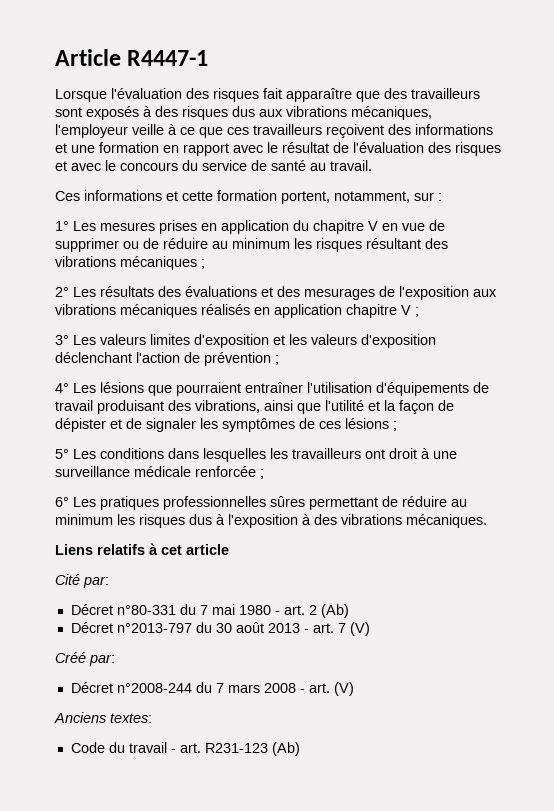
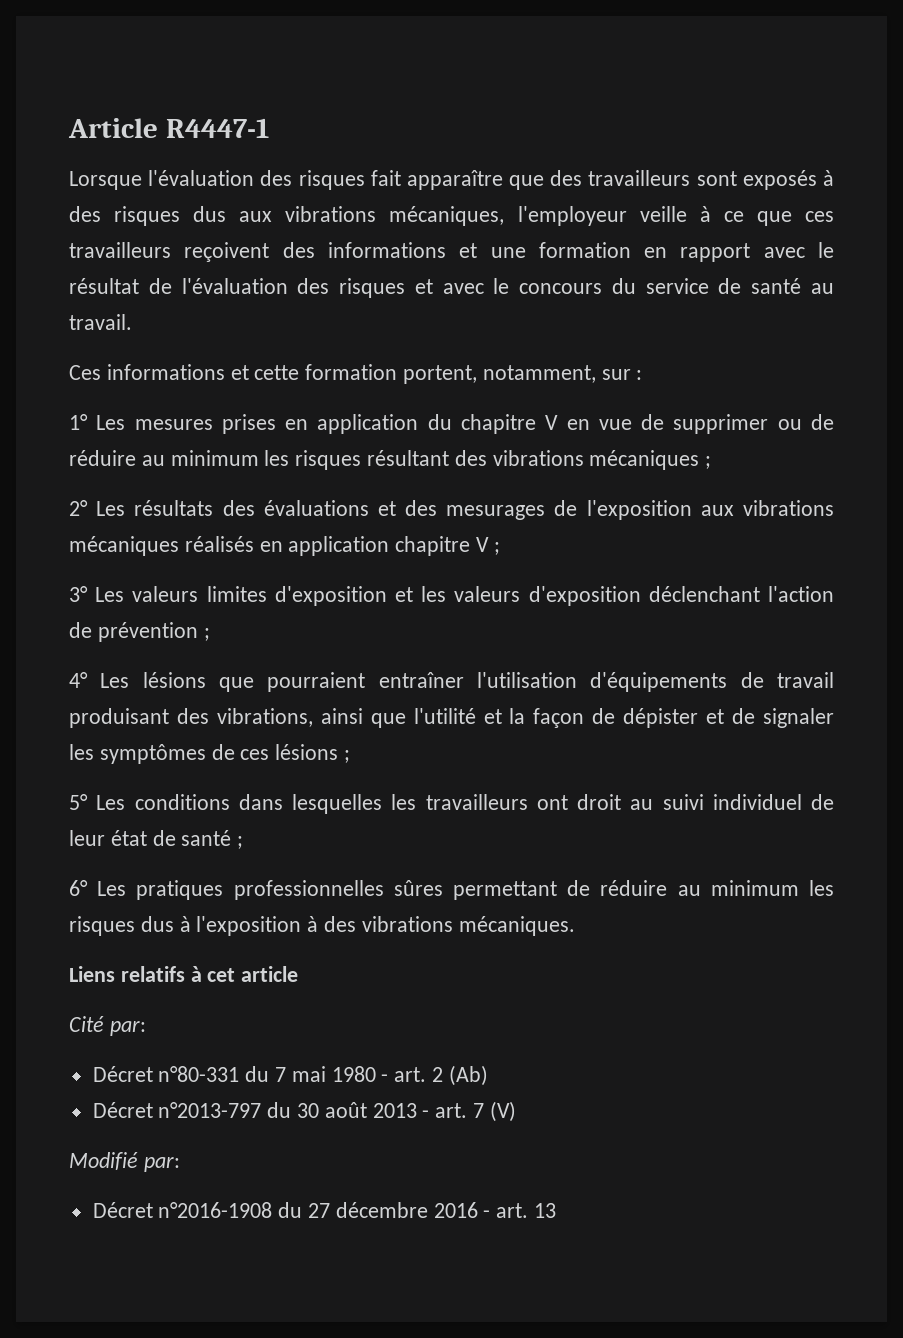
[421,448,457,459] [55,466,256,477] à une surveillance médicale renforcée -> [630,794,834,810] [69,830,232,846] au suivi individuel de leur état de santé
[55,652,115,666] [70,682,354,696] [54,712,152,723] [70,742,300,756] Créé par: // Décret n°2008-244 du 7 mars 2008 - art. (V) // Anciens textes: // Code du travail - art. R231-123 (Ab) -> [69,1152,180,1172] [92,1202,557,1218] Modifié par: // Décret n°2016-1908 du 27 décembre 2016 - art. 13

